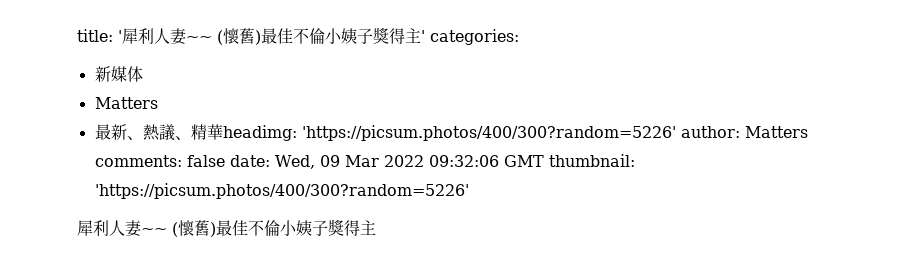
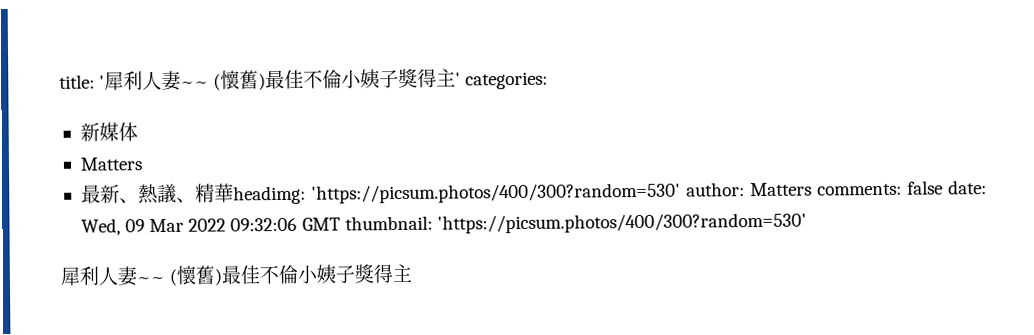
[301,125,676,141] 'https://picsum.photos/400/300?random=5226' -> [310,182,681,204] 'https://picsum.photos/400/300?random=530'
[94,183,469,199] 'https://picsum.photos/400/300?random=5226' -> [436,212,807,234] 'https://picsum.photos/400/300?random=530'

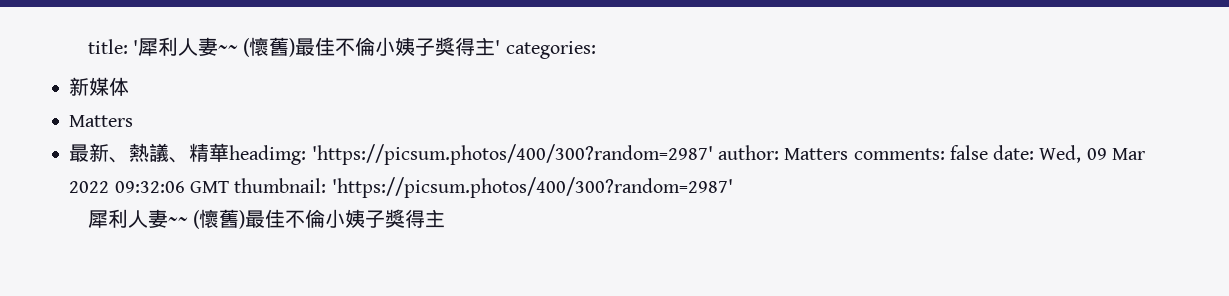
[310,182,681,204] 'https://picsum.photos/400/300?random=530' -> [311,144,713,165] 'https://picsum.photos/400/300?random=2987'
[436,212,807,234] 'https://picsum.photos/400/300?random=530' -> [331,177,733,198] 'https://picsum.photos/400/300?random=2987'

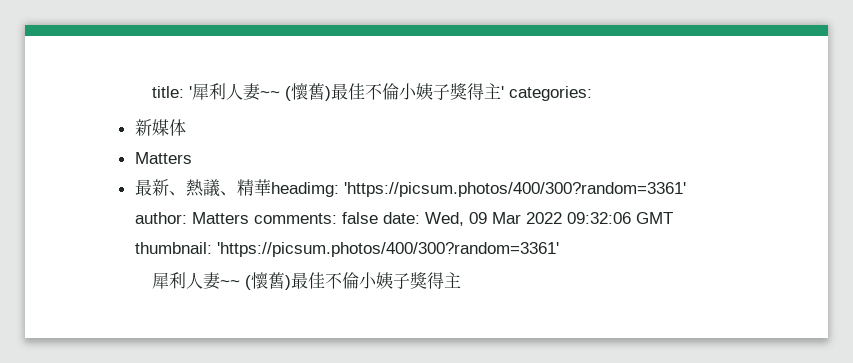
[311,144,713,165] 'https://picsum.photos/400/300?random=2987' -> [343,182,686,197] 'https://picsum.photos/400/300?random=3361'
[331,177,733,198] 'https://picsum.photos/400/300?random=2987' -> [216,242,559,257] 'https://picsum.photos/400/300?random=3361'

